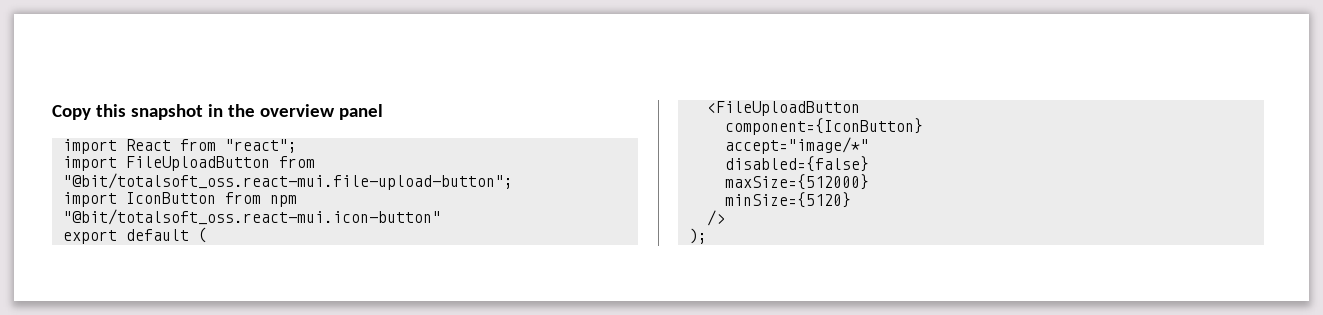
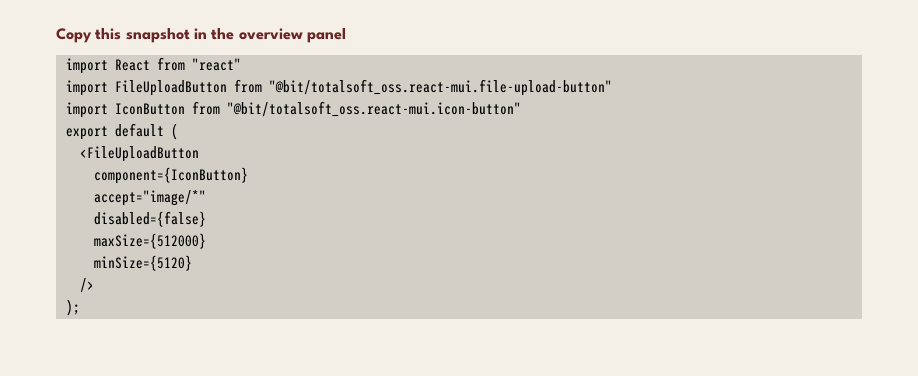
[225,139,298,153] "react"; -> [191,58,241,71] "react"
[63,173,514,190] "@bit/totalsoft_oss.react-mui.file-upload-button"; -> [268,79,612,96] "@bit/totalsoft_oss.react-mui.file-upload-button"
[270,195,298,207] npm -> (220, 108) none

